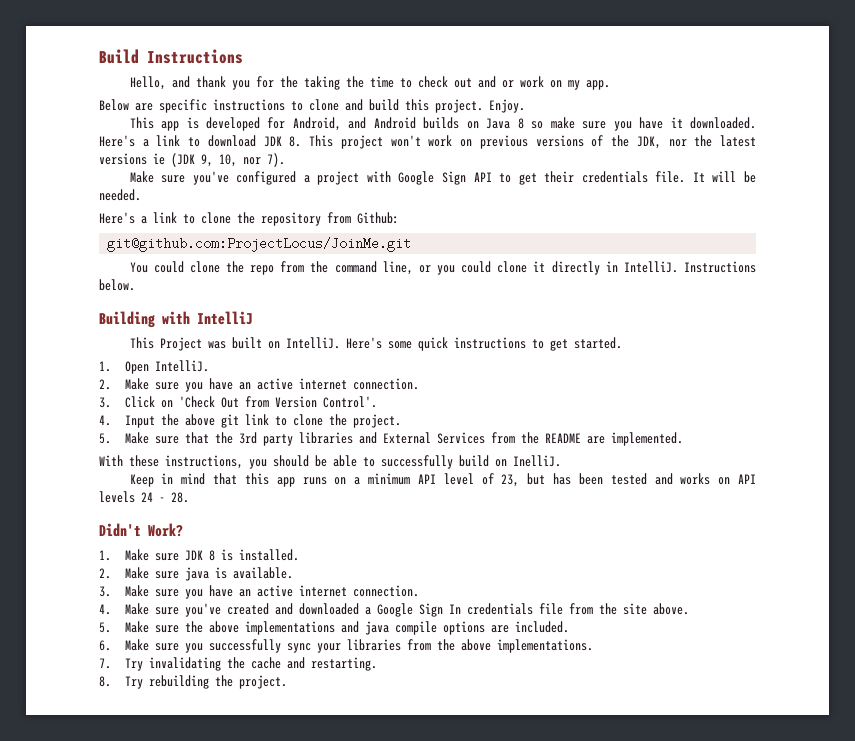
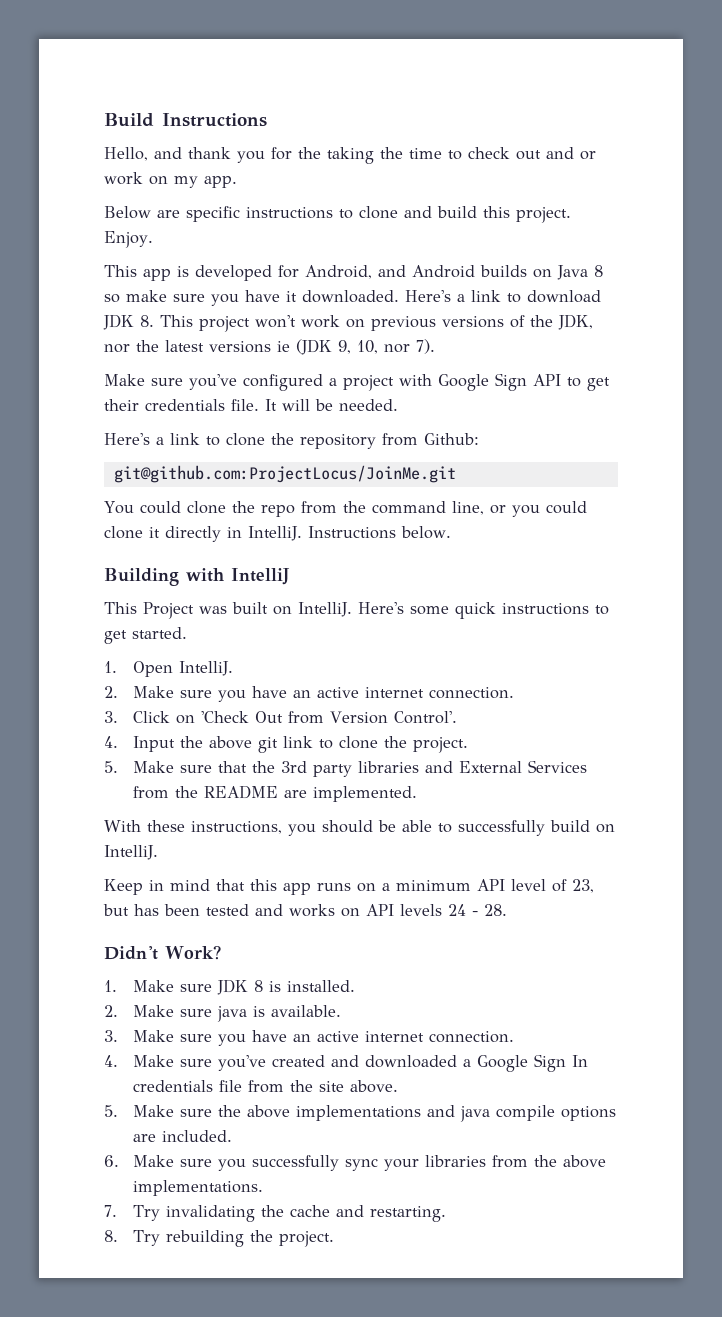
[513,455,561,467] InelliJ. -> [104,845,158,860] IntelliJ.

